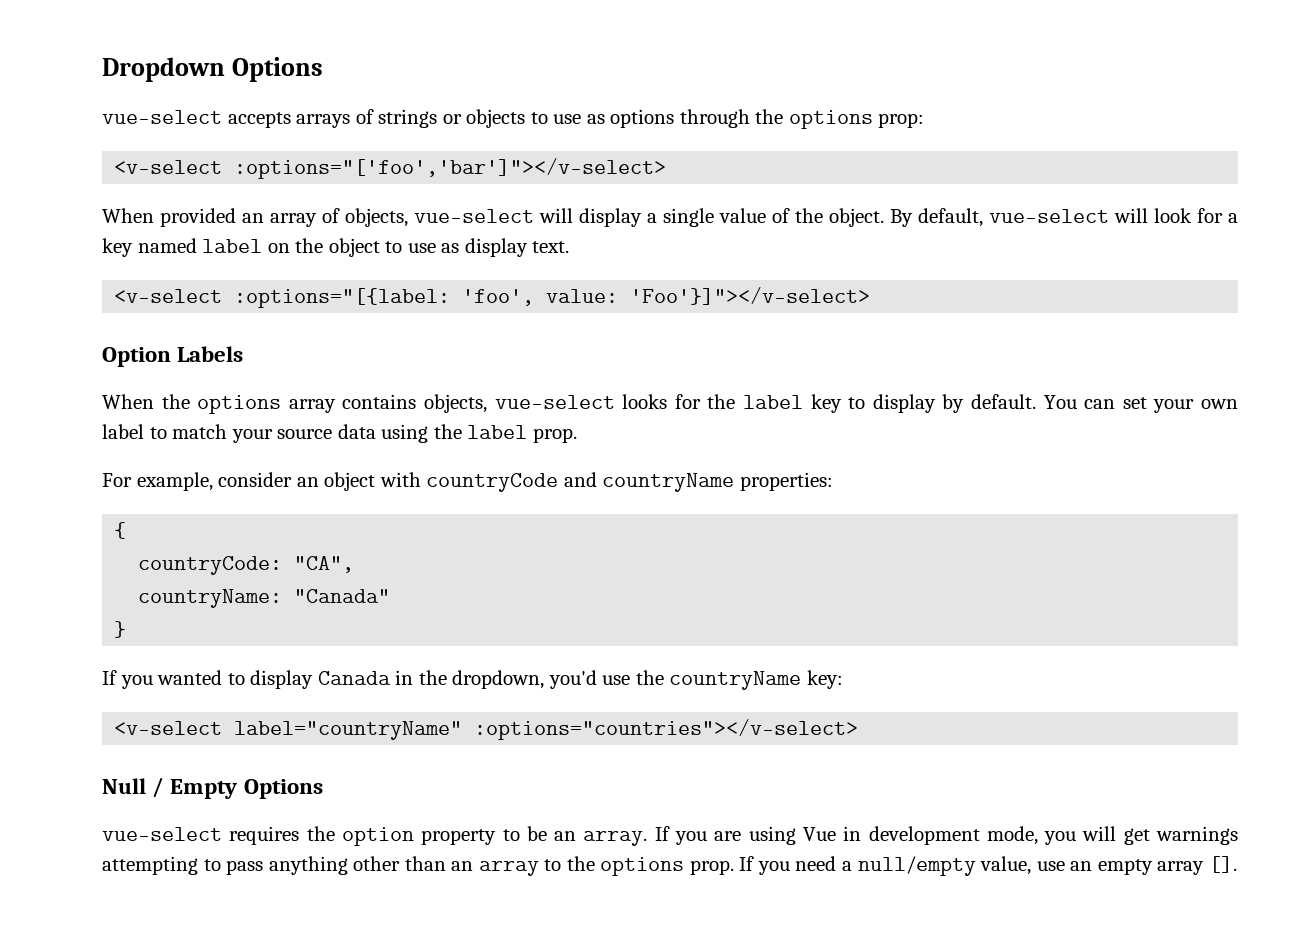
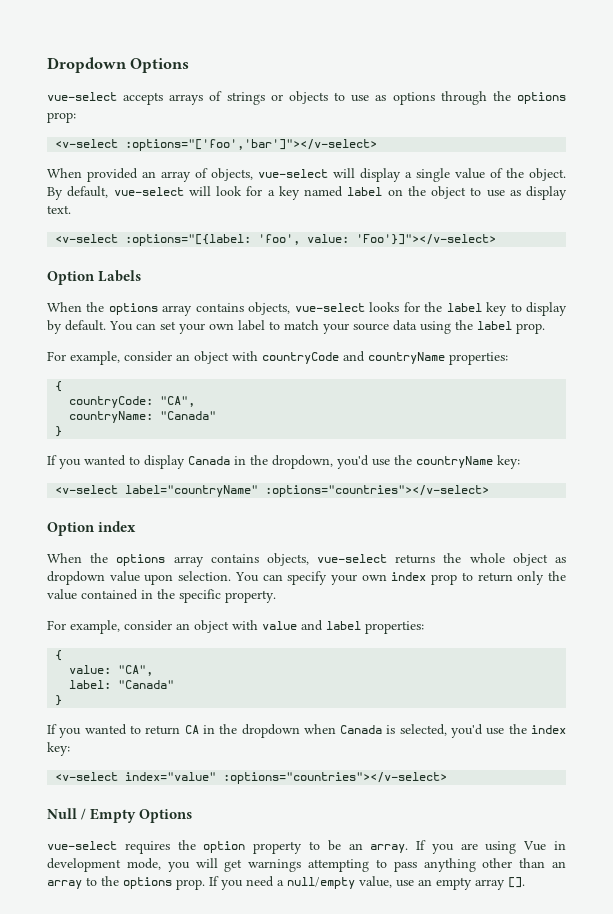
(859, 729) none -> [47,521,137,536] [47,553,566,567] [47,571,567,585] [47,589,276,603] [47,620,424,634] [55,650,63,661] [69,665,154,676] [69,680,175,689] [55,695,63,706] [47,724,566,738] [47,742,70,756] [55,772,448,784] // Option index // When the options array contains objects, vue-select returns the whole object as dropdown value upon selection. You can specify your own index prop to return only the value contained in the specific property. // For example, consider an object with value and label properties: // { // value: "CA", // label: "Canada" // } // If you wanted to return CA in the dropdown when Canada is selected, you'd use the index key: // <v-select index="value" :options="countries"></v-select>

